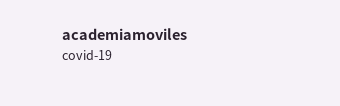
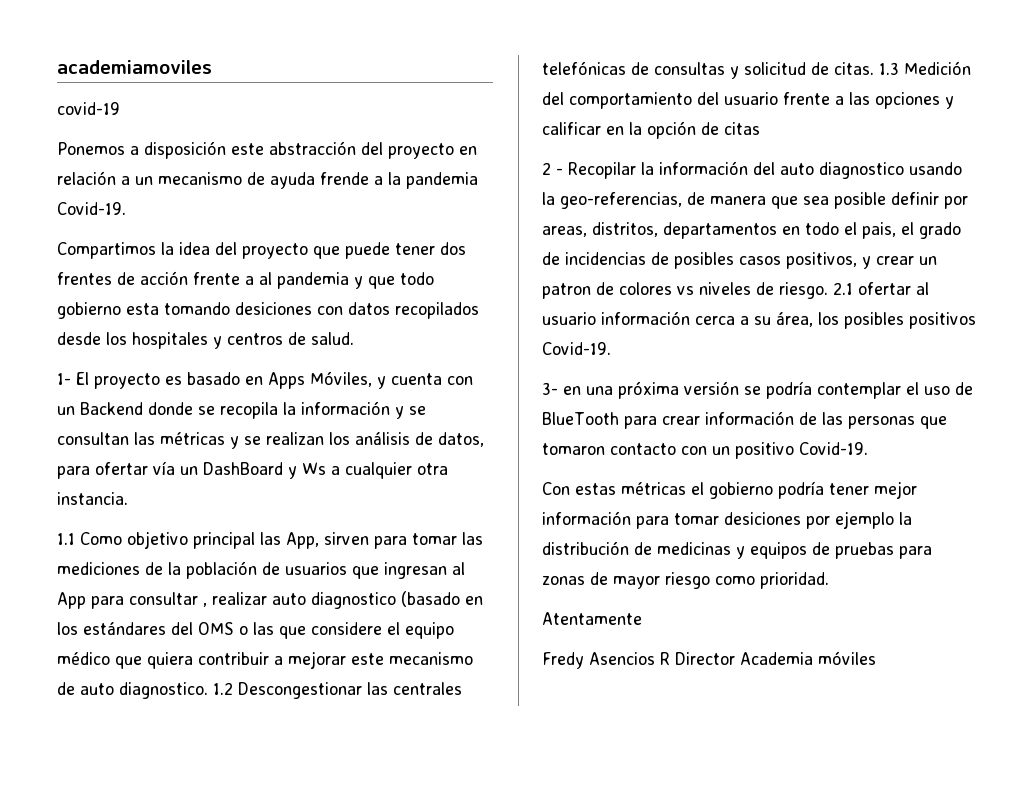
(112, 55) none -> [57,141,477,159] [57,171,478,189] [57,202,126,215] [57,242,466,259] [57,271,434,289] [57,302,479,319] [57,332,354,349] [57,371,473,389] [57,401,426,419] [57,432,484,449] [57,461,448,479] [57,492,128,505] [57,531,483,549] [57,561,465,579] [57,591,483,609] [57,622,454,639] [57,651,473,669] [57,682,462,699] [542,61,971,79] [542,92,954,109] [542,121,760,139] [542,161,962,179] [542,192,968,209] [542,222,961,239] [542,252,937,269] [542,282,929,299] [542,311,976,329] [542,342,611,355] [542,381,973,399] [542,411,947,429] [542,442,868,459] [542,481,917,499] [542,511,912,529] [542,541,932,559] [542,572,829,589] [542,612,642,625] [542,651,876,669] // Ponemos a disposición este abstracción del proyecto en relación a un mecanismo de ayuda frende a la pandemia Covid-19. // Compartimos la idea del proyecto que puede tener dos frentes de acción frente a al pandemia y que todo gobierno esta tomando desiciones con datos recopilados desde los hospitales y centros de salud. // 1- El proyecto es basado en Apps Móviles, y cuenta con un Backend donde se recopila la información y se consultan las métricas y se realizan los análisis de datos, para ofertar vía un DashBoard y Ws a cualquier otra instancia. // 1.1 Como objetivo principal las App, sirven para tomar las mediciones de la población de usuarios que ingresan al App para consultar , realizar auto diagnostico (basado en los estándares del OMS o las que considere el equipo médico que quiera contribuir a mejorar este mecanismo de auto diagnostico. 1.2 Descongestionar las centrales telefónicas de consultas y solicitud de citas. 1.3 Medición del comportamiento del usuario frente a las opciones y calificar en la opción de citas // 2 - Recopilar la información del auto diagnostico usando la geo-referencias, de manera que sea posible definir por areas, distritos, departamentos en todo el pais, el grado de incidencias de posibles casos positivos, y crear un patron de colores vs niveles de riesgo. 2.1 ofertar al usuario información cerca a su área, los posibles positivos Covid-19. // 3- en una próxima versión se podría contemplar el uso de BlueTooth para crear información de las personas que tomaron contacto con un positivo Covid-19. // Con estas métricas el gobierno podría tener mejor información para tomar desiciones por ejemplo la distribución de medicinas y equipos de pruebas para zonas de mayor riesgo como prioridad. // Atentamente // Fredy Asencios R Director Academia móviles

